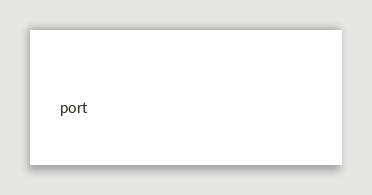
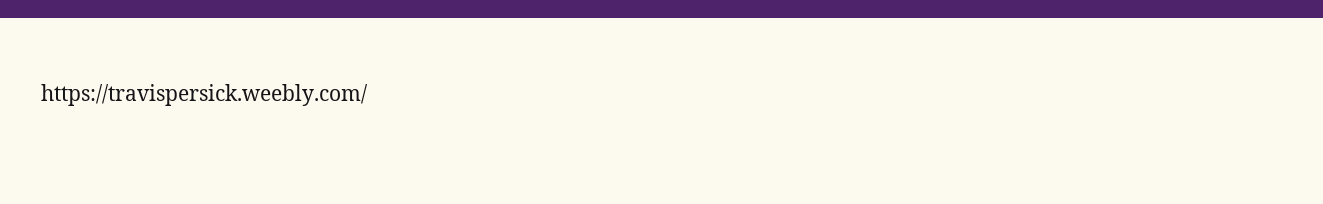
[60,102,88,116] port -> [41,84,368,106] https://travispersick.weebly.com/

